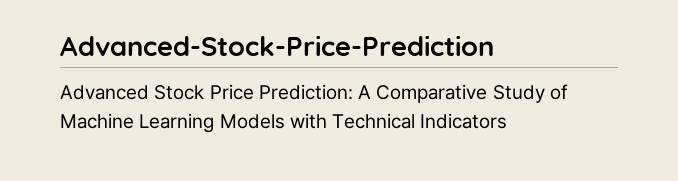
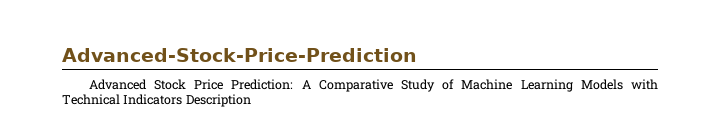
(508, 121) none -> [185,94,251,107] Description

